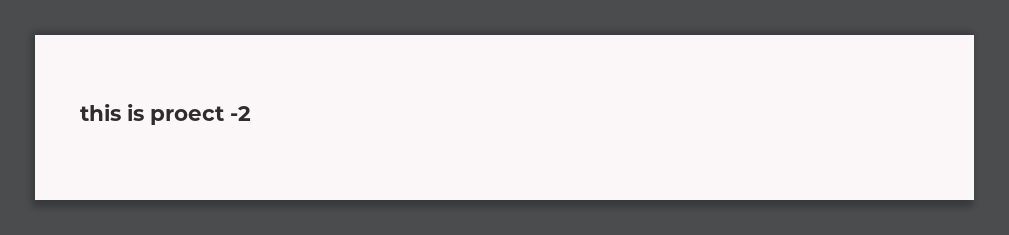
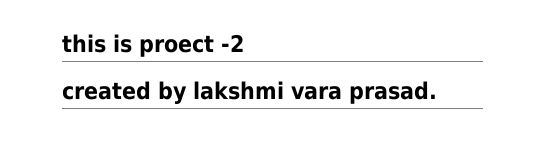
(251, 113) none -> [62,81,437,104] // created by lakshmi vara prasad.

